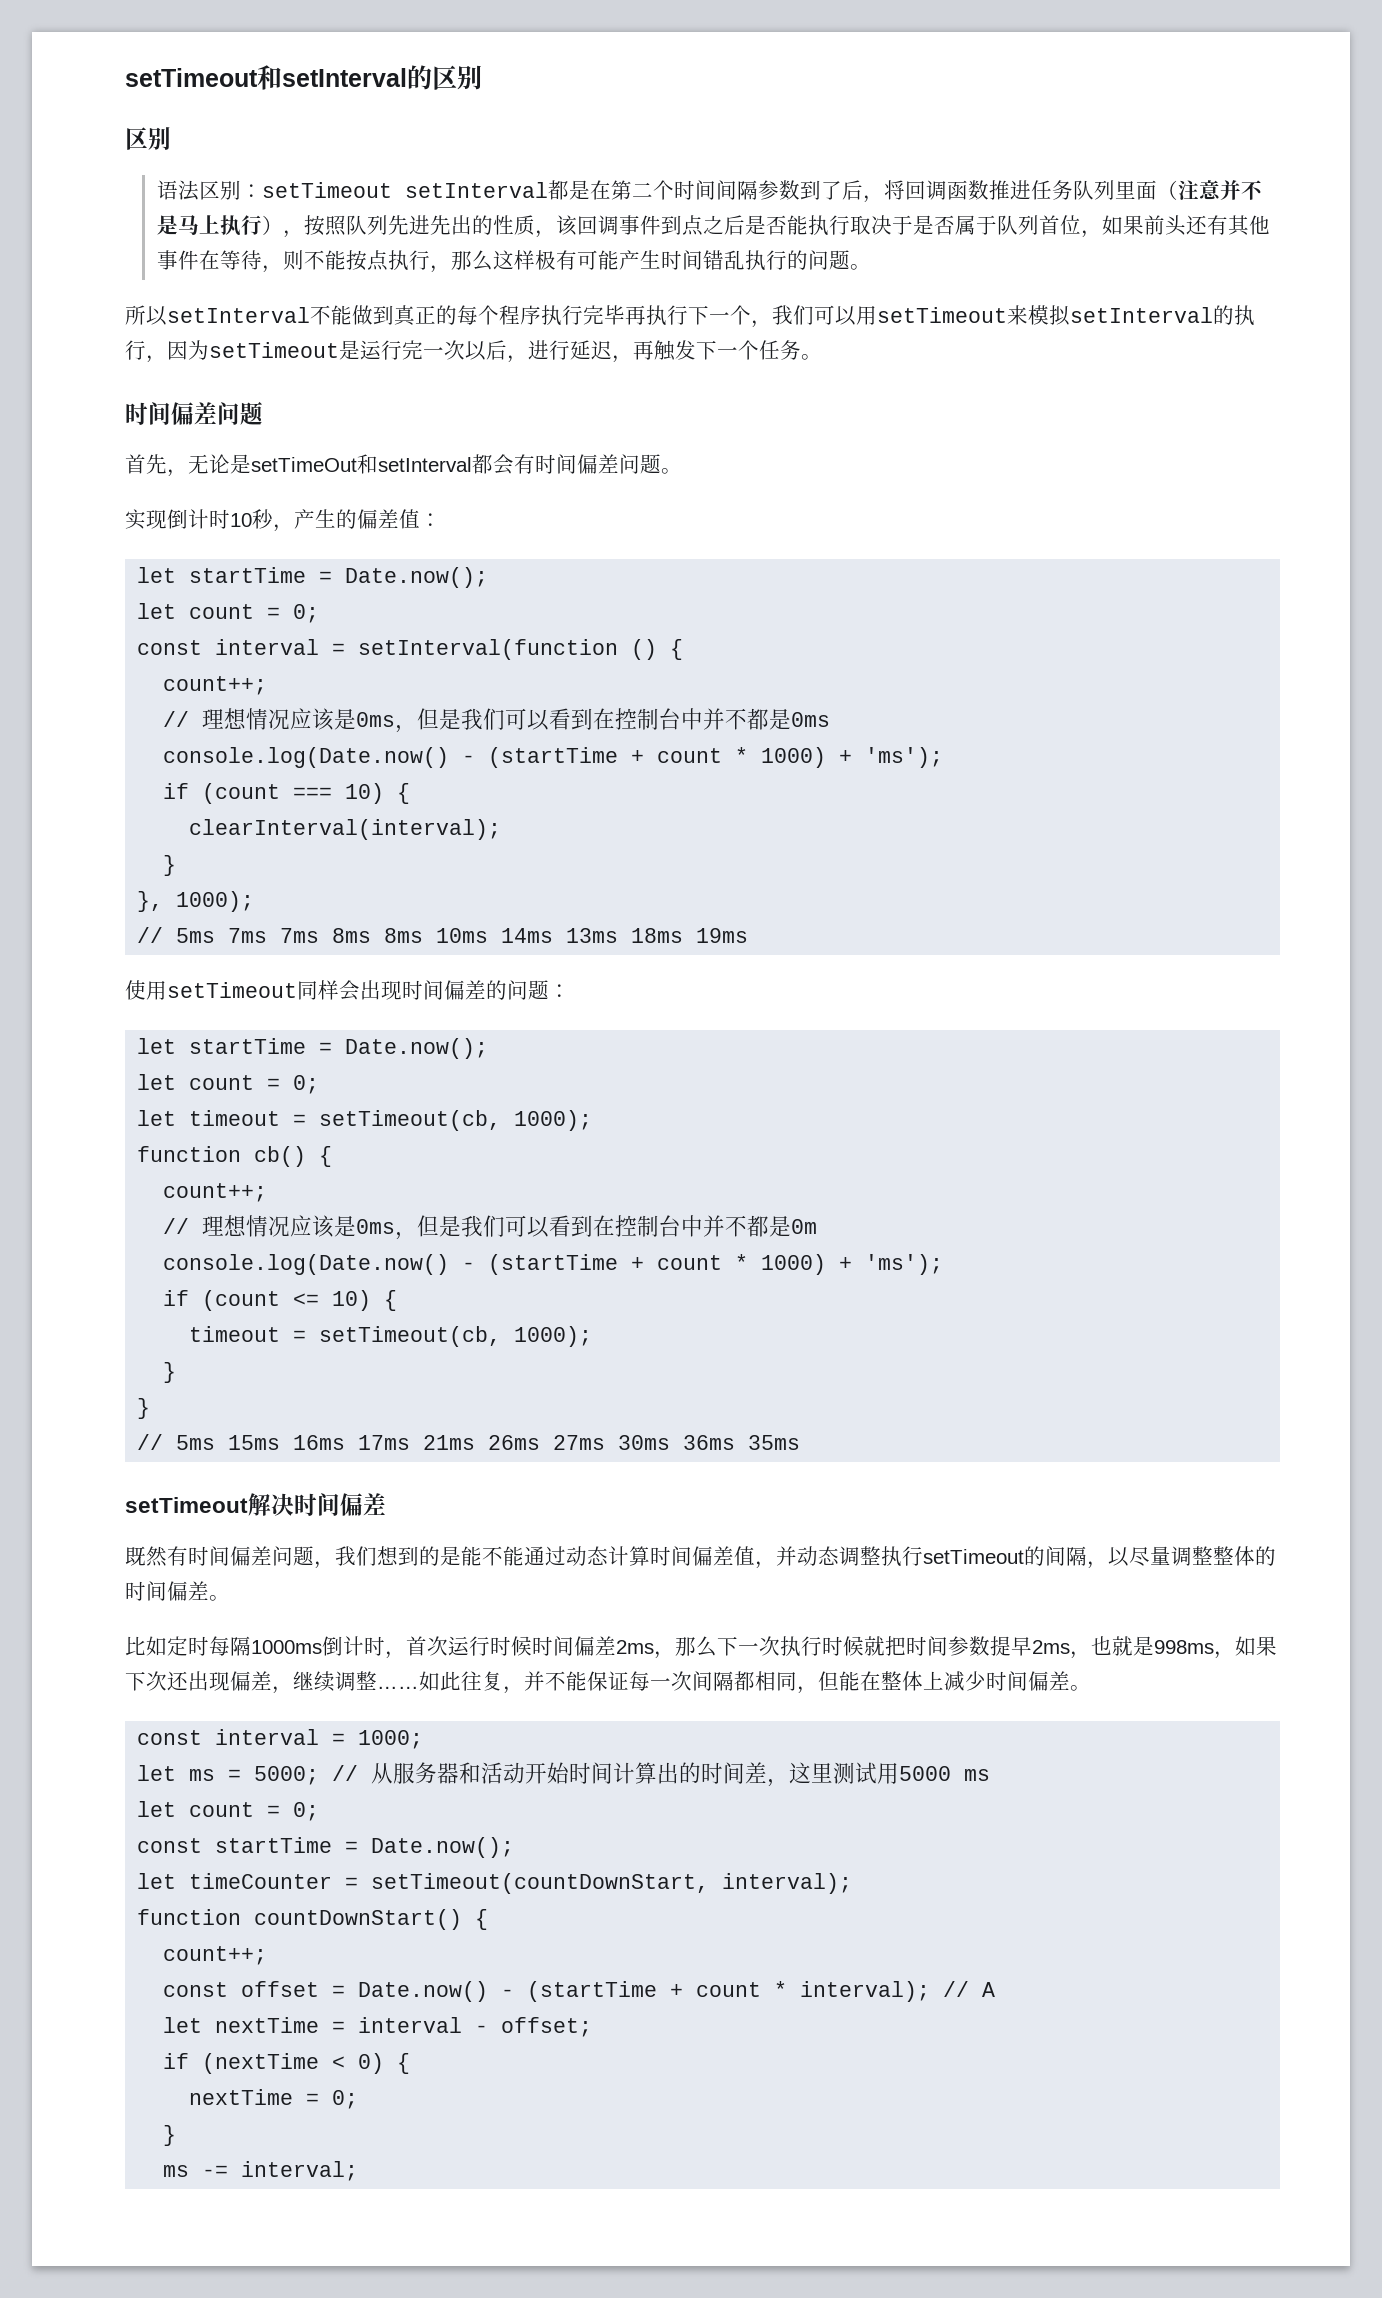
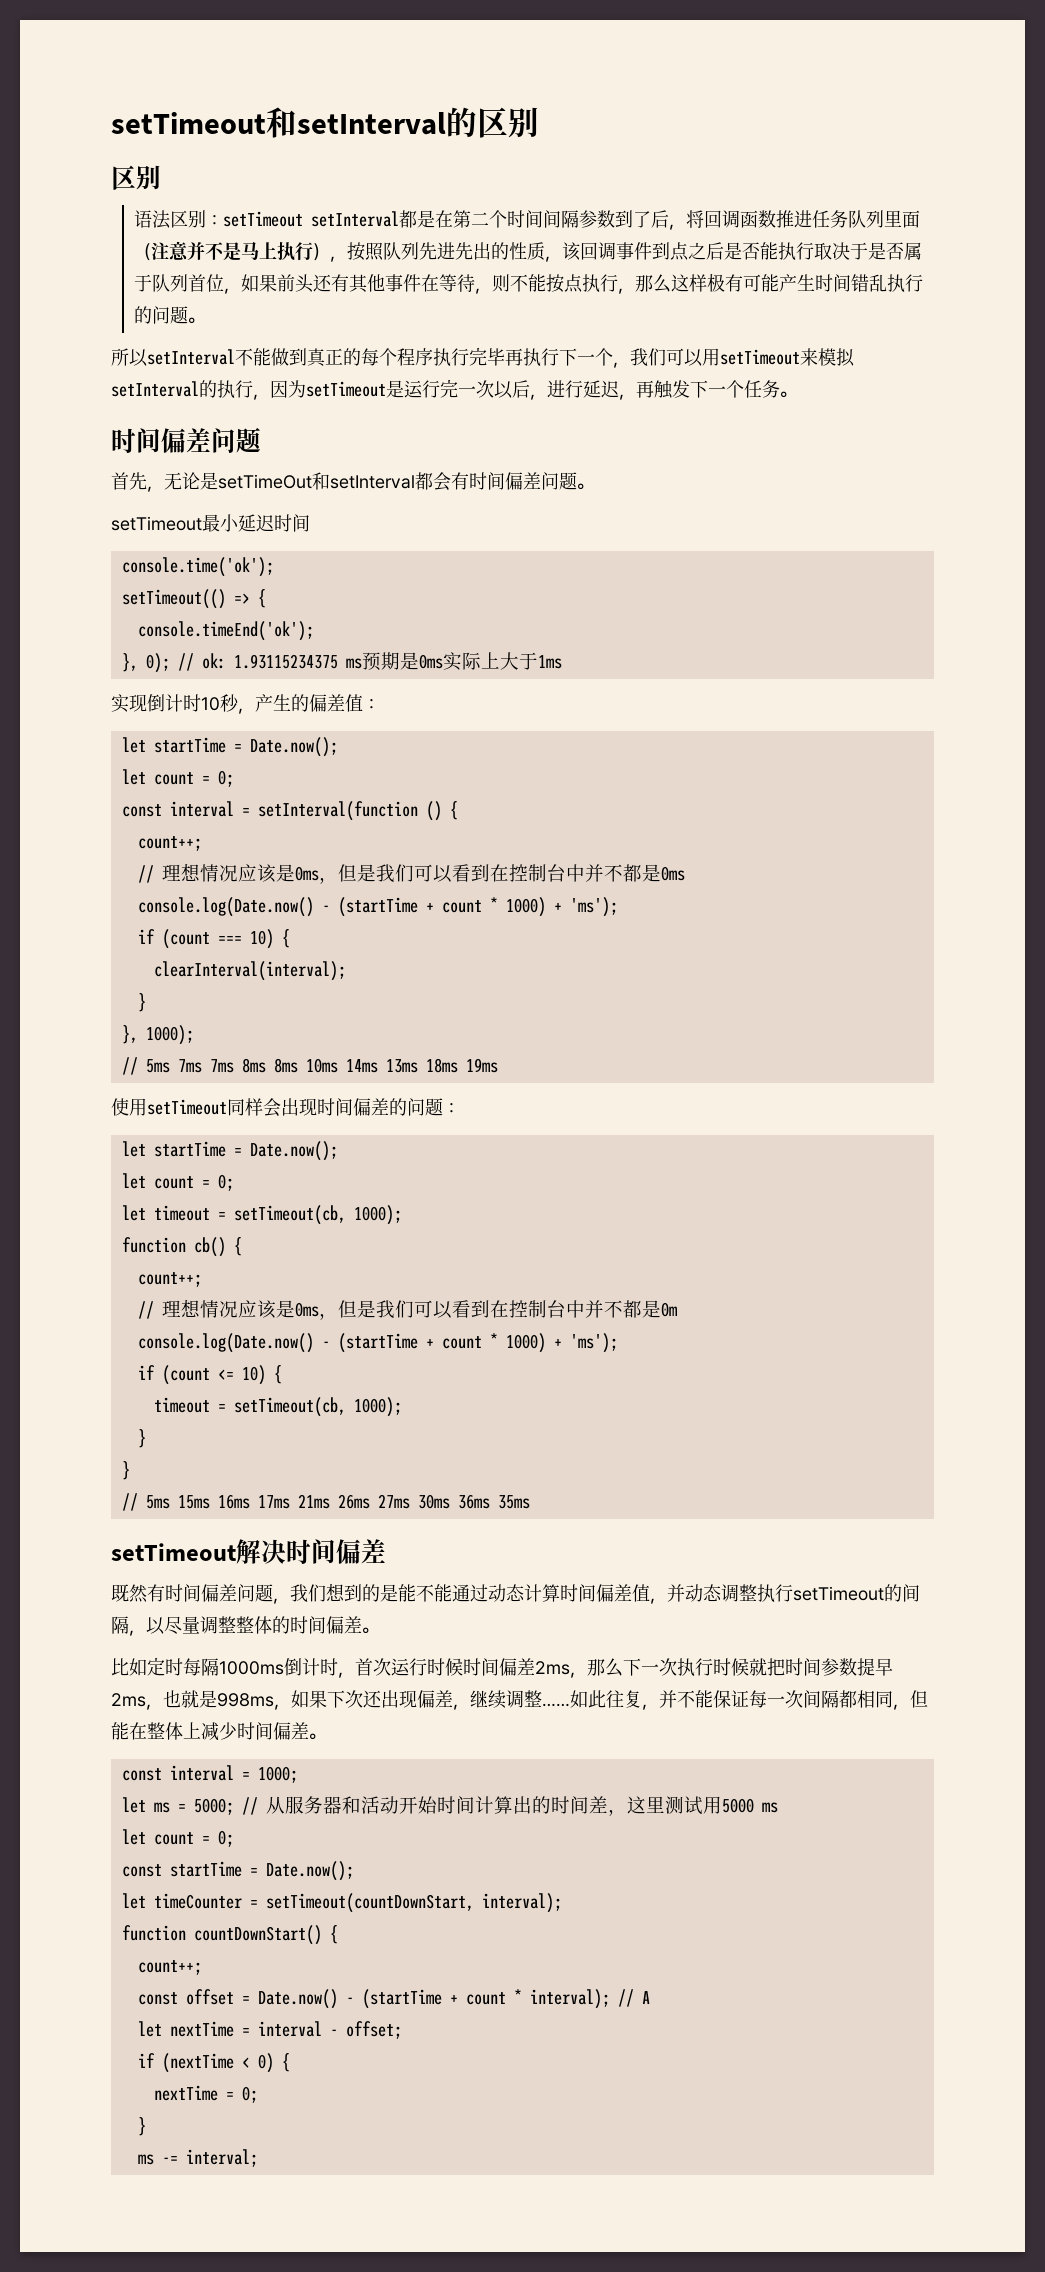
(682, 471) none -> [111,514,310,532] [121,557,274,577] [121,589,266,609] [137,621,314,641] [121,652,562,673] // setTimeout最小延迟时间 // console.time('ok'); // setTimeout(() => { // console.timeEnd('ok'); // }, 0); // ok: 1.93115234375 ms预期是0ms实际上大于1ms

